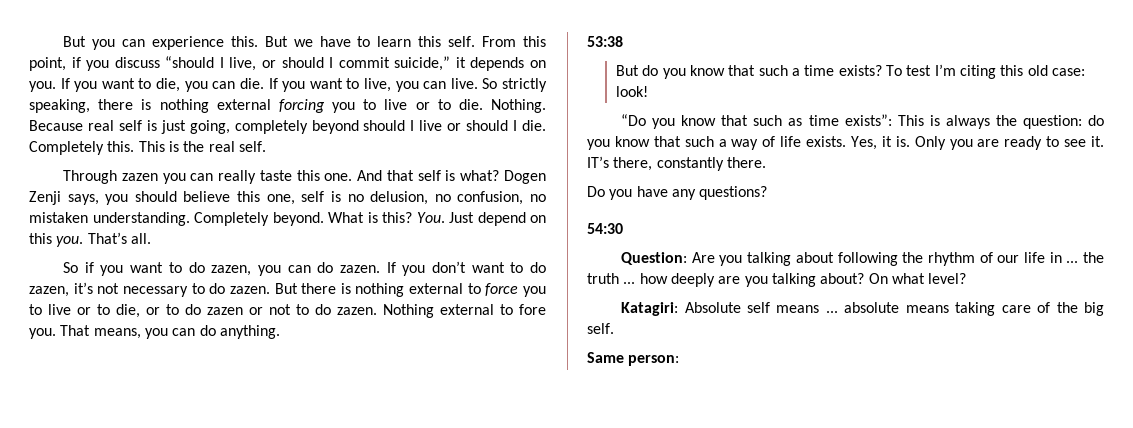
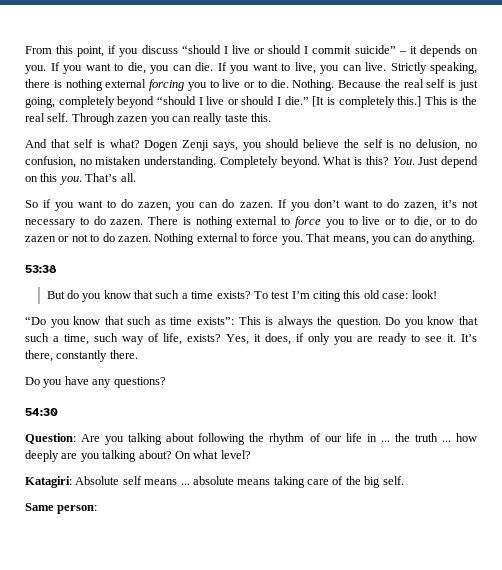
[63,36,476,50] But you can experience this. But we have to learn this self. -> (25, 50) none
[229,57,257,71] live, -> [231,45,250,54] live
[394,56,451,71] suicide,” -> [354,45,407,54] suicide” –
[482,78,547,92] So strictly -> [390,62,427,74] Strictly
(83, 125) none -> [384,79,400,88] the
[363,120,547,131] [29,141,135,155] should I live or should I die. Completely this. -> [156,96,422,108] “should I live or should I die.” [It is completely this.]
(266, 146) // -> (69, 117) none
[296,170,353,181] this one. -> [251,113,271,122] this. //
[237,191,295,205] this one, -> [343,139,359,148] the
[274,283,337,294] But there -> [148,216,179,225] There
[519,304,546,315] fore -> [252,233,279,242] force
[1022,115,1104,129] [587,136,946,150] question: do you know that such a way of life exists. Yes, it is. Only -> [336,316,478,328] [25,333,330,345] question. Do you know that such a time, such way of life, exists? Yes, it does, if only
[587,156,609,168] IT’s -> [461,334,477,342] It’s

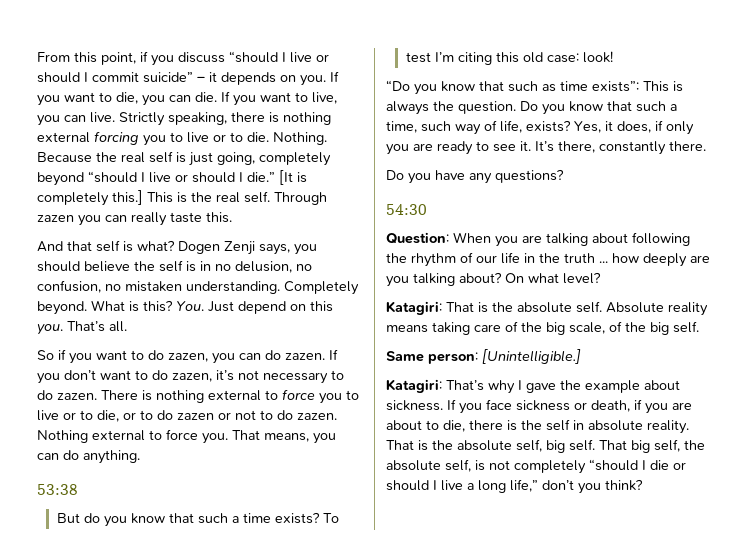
(395, 144) none -> [200,261,211,271] in
[81,434,125,445] Are you -> [453,232,542,247] When you are
[380,440,390,442] ... -> (535, 258) none
[75,476,234,485] Absolute self means ... absolute -> [446,301,708,316] That is the absolute self. Absolute reality
(381, 482) none -> [569,321,669,335] scale, of the big
(98, 509) none -> [482,349,581,364] [386,379,680,394] [386,399,692,414] [386,419,689,434] [386,439,705,453] [386,459,686,474] [386,479,643,494] [Unintelligible.] // Katagiri: That’s why I gave the example about sickness. If you face sickness or death, if you are about to die, there is the self in absolute reality. That is the absolute self, big self. That big self, the absolute self, is not completely “should I die or should I live a long life,” don’t you think?

